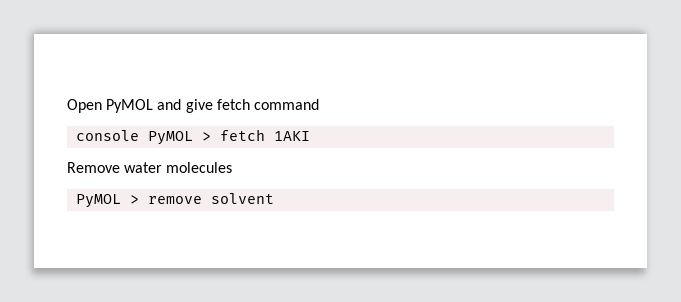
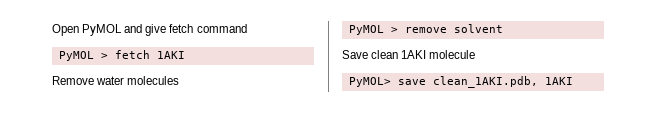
[76,130,140,141] console -> (247, 28) none
(275, 198) none -> [342,50,476,59] [348,76,573,88] // Save clean 1AKI molecule // PyMOL> save clean_1AKI.pdb, 1AKI

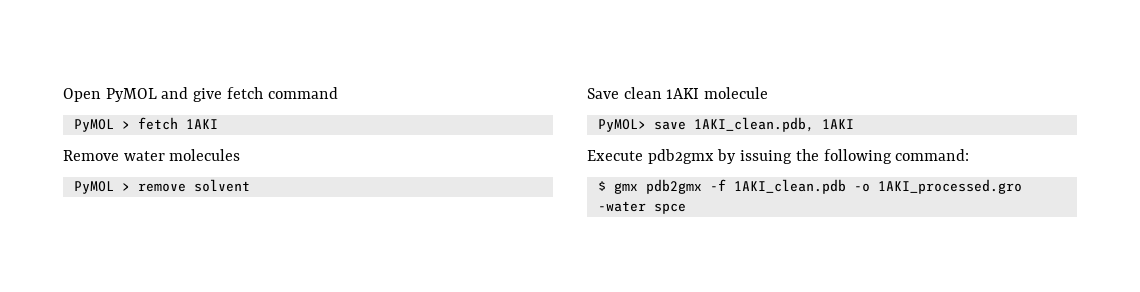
[432,76,573,88] clean_1AKI.pdb, 1AKI -> [693,117,854,132] [587,149,970,164] [597,179,1022,194] [597,201,686,214] 1AKI_clean.pdb, 1AKI // Execute pdb2gmx by issuing the following command: // $ gmx pdb2gmx -f 1AKI_clean.pdb -o 1AKI_processed.gro -water spce

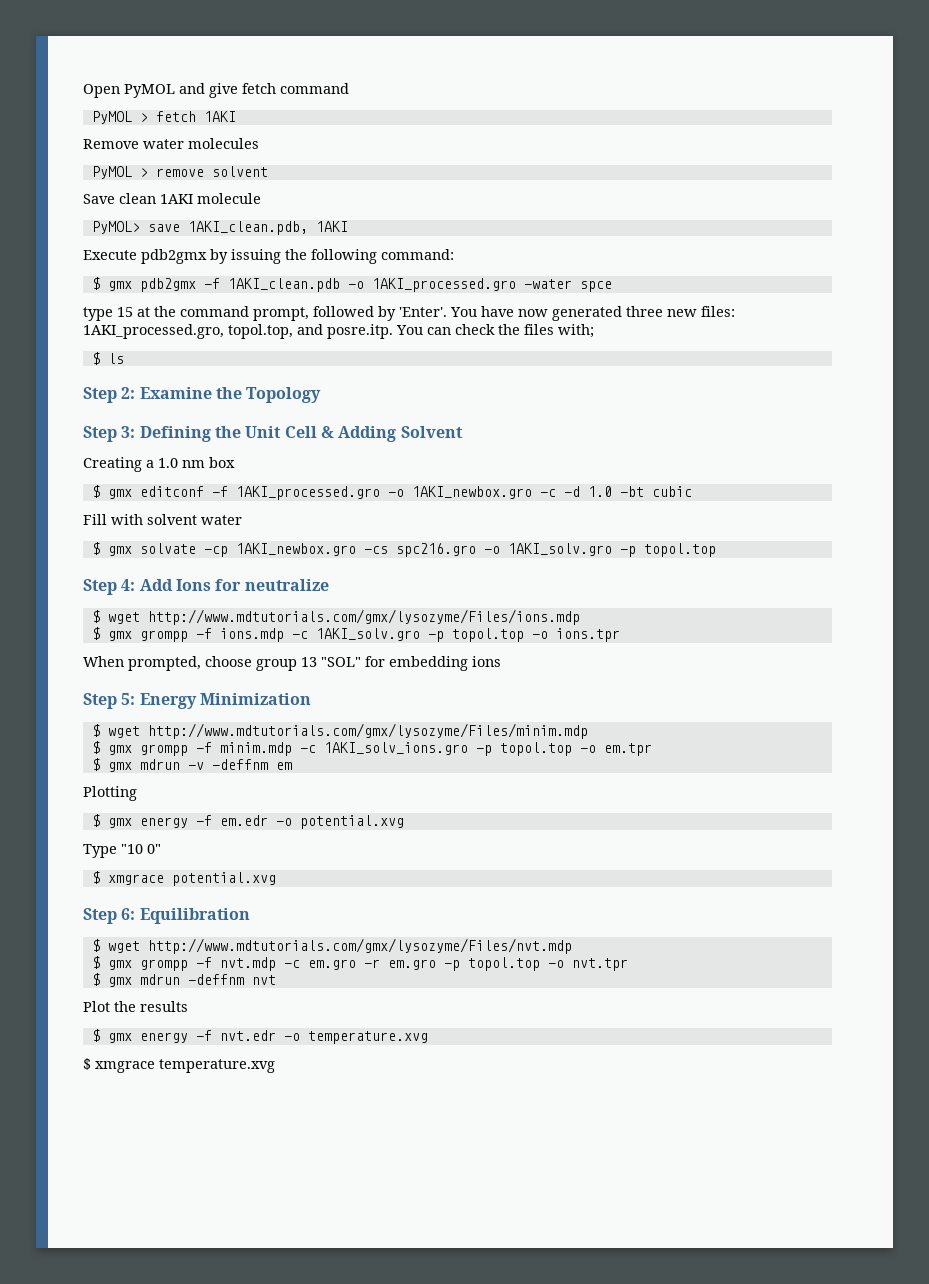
(686, 208) none -> [83,306,735,321] [83,324,594,339] [91,352,124,365] [83,387,322,403] [83,426,463,442] [83,457,235,472] [91,485,692,500] [83,514,242,525] [91,542,716,557] [83,579,329,595] [91,609,580,625] [91,627,620,642] [83,656,501,671] [83,693,311,709] [91,723,588,739] [91,741,652,756] [91,758,292,772] [83,786,137,801] [91,814,404,829] [83,844,161,858] [91,871,276,886] [83,908,250,924] [91,938,572,954] [91,956,628,971] [91,973,276,987] [83,1001,188,1012] [91,1029,428,1044] [83,1058,275,1073] // type 15 at the command prompt, followed by 'Enter'. You have now generated three new files: 1AKI_processed.gro, topol.top, and posre.itp. You can check the files with; // $ ls // Step 2: Examine the Topology // Step 3: Defining the Unit Cell & Adding Solvent // Creating a 1.0 nm box // $ gmx editconf -f 1AKI_processed.gro -o 1AKI_newbox.gro -c -d 1.0 -bt cubic // Fill with solvent water // $ gmx solvate -cp 1AKI_newbox.gro -cs spc216.gro -o 1AKI_solv.gro -p topol.top // Step 4: Add Ions for neutralize // $ wget http://www.mdtutorials.com/gmx/lysozyme/Files/ions.mdp // $ gmx grompp -f ions.mdp -c 1AKI_solv.gro -p topol.top -o ions.tpr // When prompted, choose group 13 "SOL" for embedding ions // Step 5: Energy Minimization // $ wget http://www.mdtutorials.com/gmx/lysozyme/Files/minim.mdp // $ gmx grompp -f minim.mdp -c 1AKI_solv_ions.gro -p topol.top -o em.tpr // $ gmx mdrun -v -deffnm em // Plotting // $ gmx energy -f em.edr -o potential.xvg // Type "10 0" // $ xmgrace potential.xvg // Step 6: Equilibration // $ wget http://www.mdtutorials.com/gmx/lysozyme/Files/nvt.mdp // $ gmx grompp -f nvt.mdp -c em.gro -r em.gro -p topol.top -o nvt.tpr // $ gmx mdrun -deffnm nvt // Plot the results // $ gmx energy -f nvt.edr -o temperature.xvg // $ xmgrace temperature.xvg

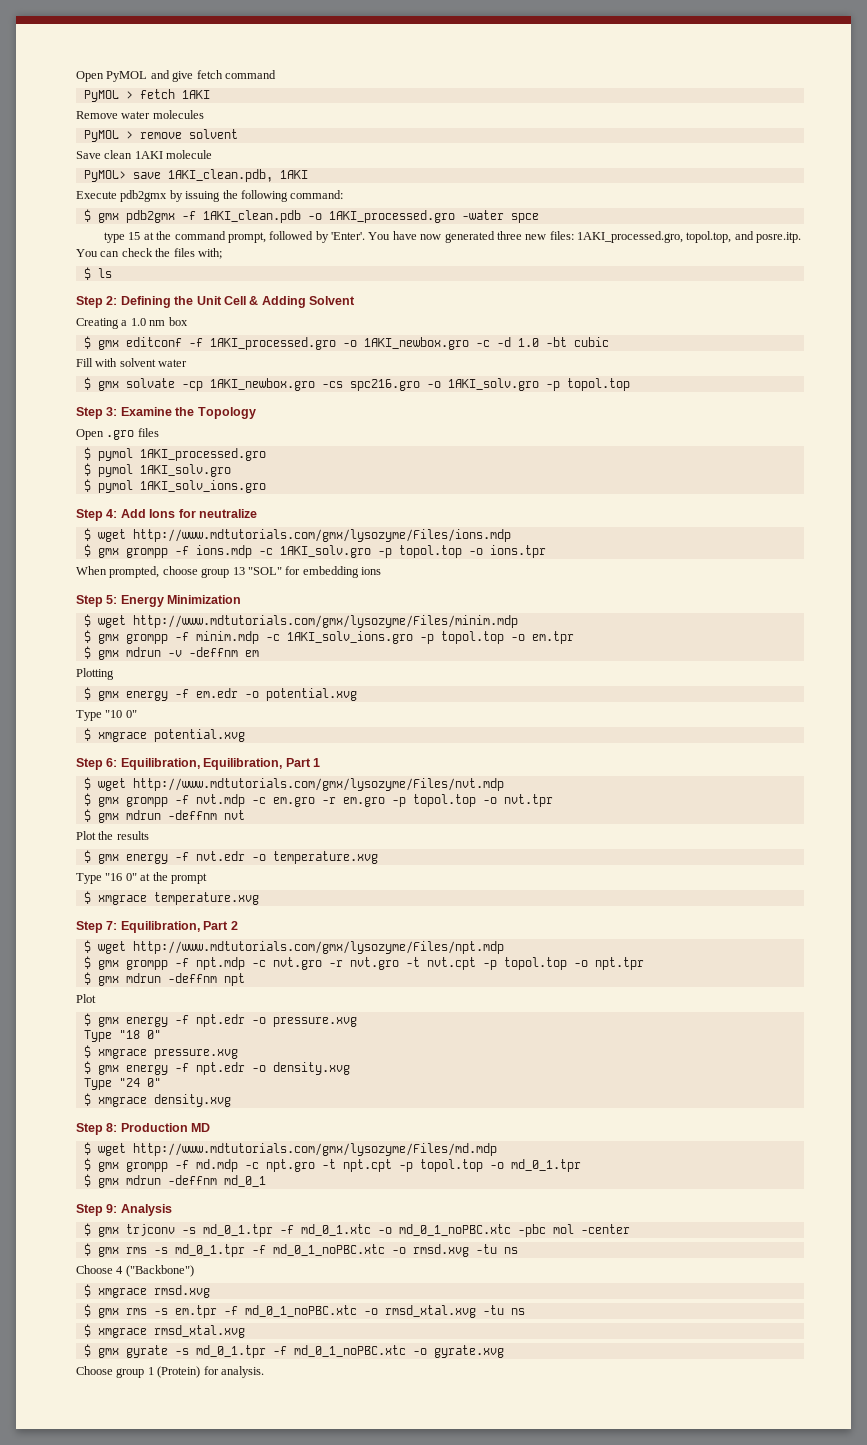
[139,387,322,403] [83,426,136,442] Examine the Topology // Step 3: -> (118, 300) none
(716, 550) none -> [76,407,256,419] [76,428,159,440] [83,447,266,461] [83,463,231,477] [83,479,266,493] // Step 3: Examine the Topology // Open .gro files // $ pymol 1AKI_processed.gro // $ pymol 1AKI_solv.gro // $ pymol 1AKI_solv_ions.gro
[139,908,250,924] Equilibration -> [120,758,320,770] Equilibration, Equilibration, Part 1
[83,1058,275,1073] $ xmgrace temperature.xvg -> [76,872,207,884] [83,891,259,905] [76,921,238,933] [83,940,504,954] [83,956,644,970] [83,972,245,986] [76,994,96,1003] [83,1013,357,1027] [83,1030,161,1042] [83,1045,238,1059] [83,1061,350,1075] [83,1078,161,1090] [83,1093,231,1107] [76,1123,211,1135] [83,1142,497,1156] [83,1158,581,1172] [83,1174,266,1188] [76,1204,172,1216] [83,1223,630,1237] [83,1243,518,1257] [76,1265,194,1277] [83,1284,210,1298] [83,1304,525,1318] [83,1324,245,1338] [83,1344,504,1358] [76,1366,264,1378] Type "16 0" at the prompt // $ xmgrace temperature.xvg // Step 7: Equilibration, Part 2 // $ wget http://www.mdtutorials.com/gmx/lysozyme/Files/npt.mdp // $ gmx grompp -f npt.mdp -c nvt.gro -r nvt.gro -t nvt.cpt -p topol.top -o npt.tpr // $ gmx mdrun -deffnm npt // Plot // $ gmx energy -f npt.edr -o pressure.xvg // Type "18 0" // $ xmgrace pressure.xvg // $ gmx energy -f npt.edr -o density.xvg // Type "24 0" // $ xmgrace density.xvg // Step 8: Production MD // $ wget http://www.mdtutorials.com/gmx/lysozyme/Files/md.mdp // $ gmx grompp -f md.mdp -c npt.gro -t npt.cpt -p topol.top -o md_0_1.tpr // $ gmx mdrun -deffnm md_0_1 // Step 9: Analysis // $ gmx trjconv -s md_0_1.tpr -f md_0_1.xtc -o md_0_1_noPBC.xtc -pbc mol -center // $ gmx rms -s md_0_1.tpr -f md_0_1_noPBC.xtc -o rmsd.xvg -tu ns // Choose 4 ("Backbone") // $ xmgrace rmsd.xvg // $ gmx rms -s em.tpr -f md_0_1_noPBC.xtc -o rmsd_xtal.xvg -tu ns // $ xmgrace rmsd_xtal.xvg // $ gmx gyrate -s md_0_1.tpr -f md_0_1_noPBC.xtc -o gyrate.xvg // Choose group 1 (Protein) for analysis.

